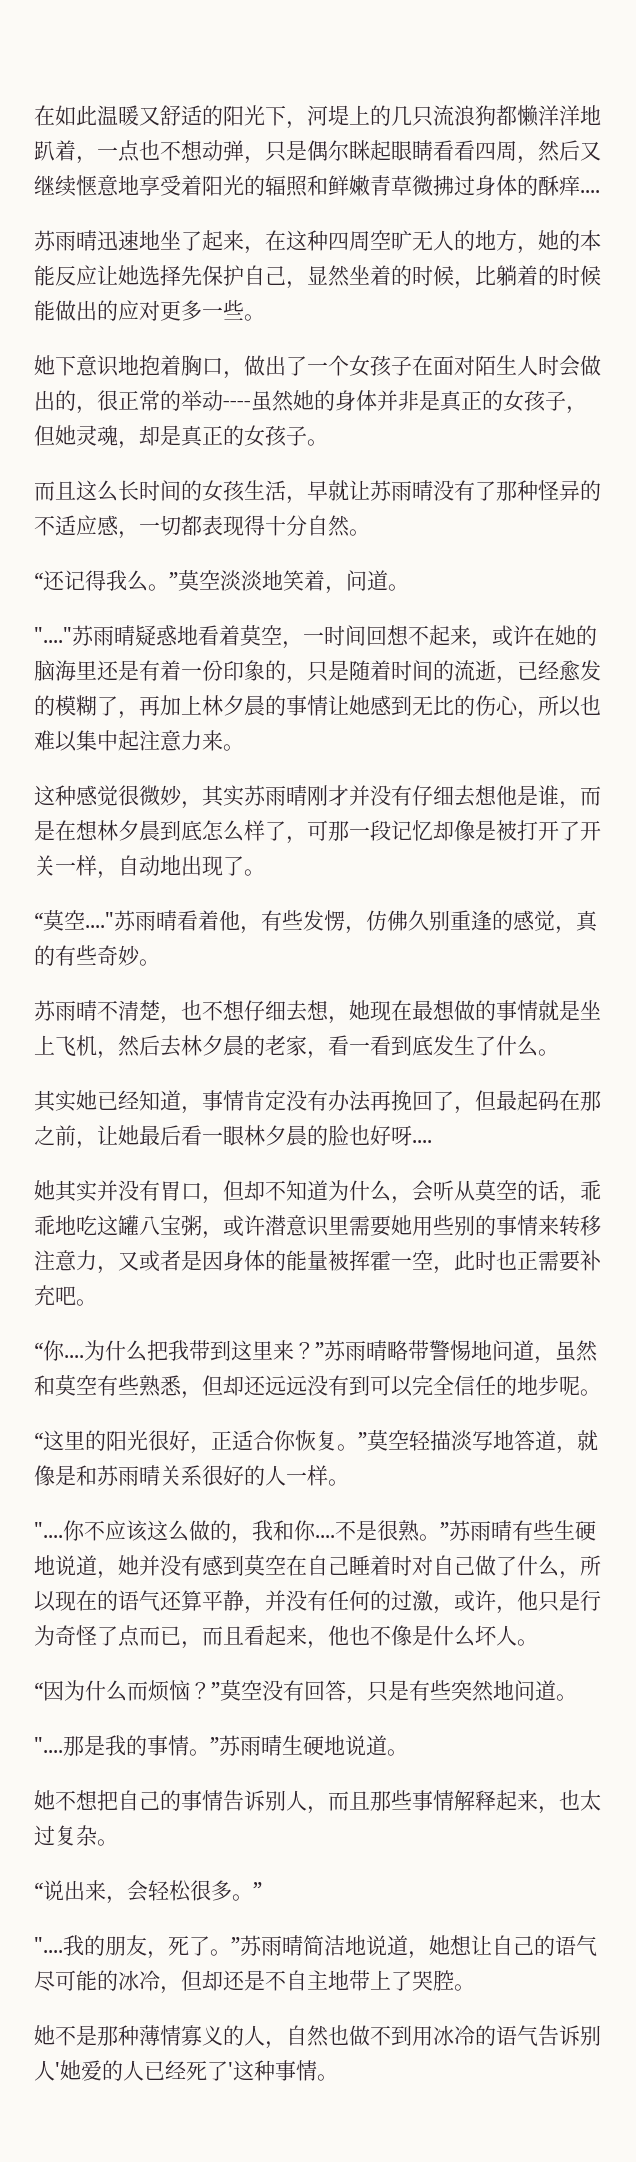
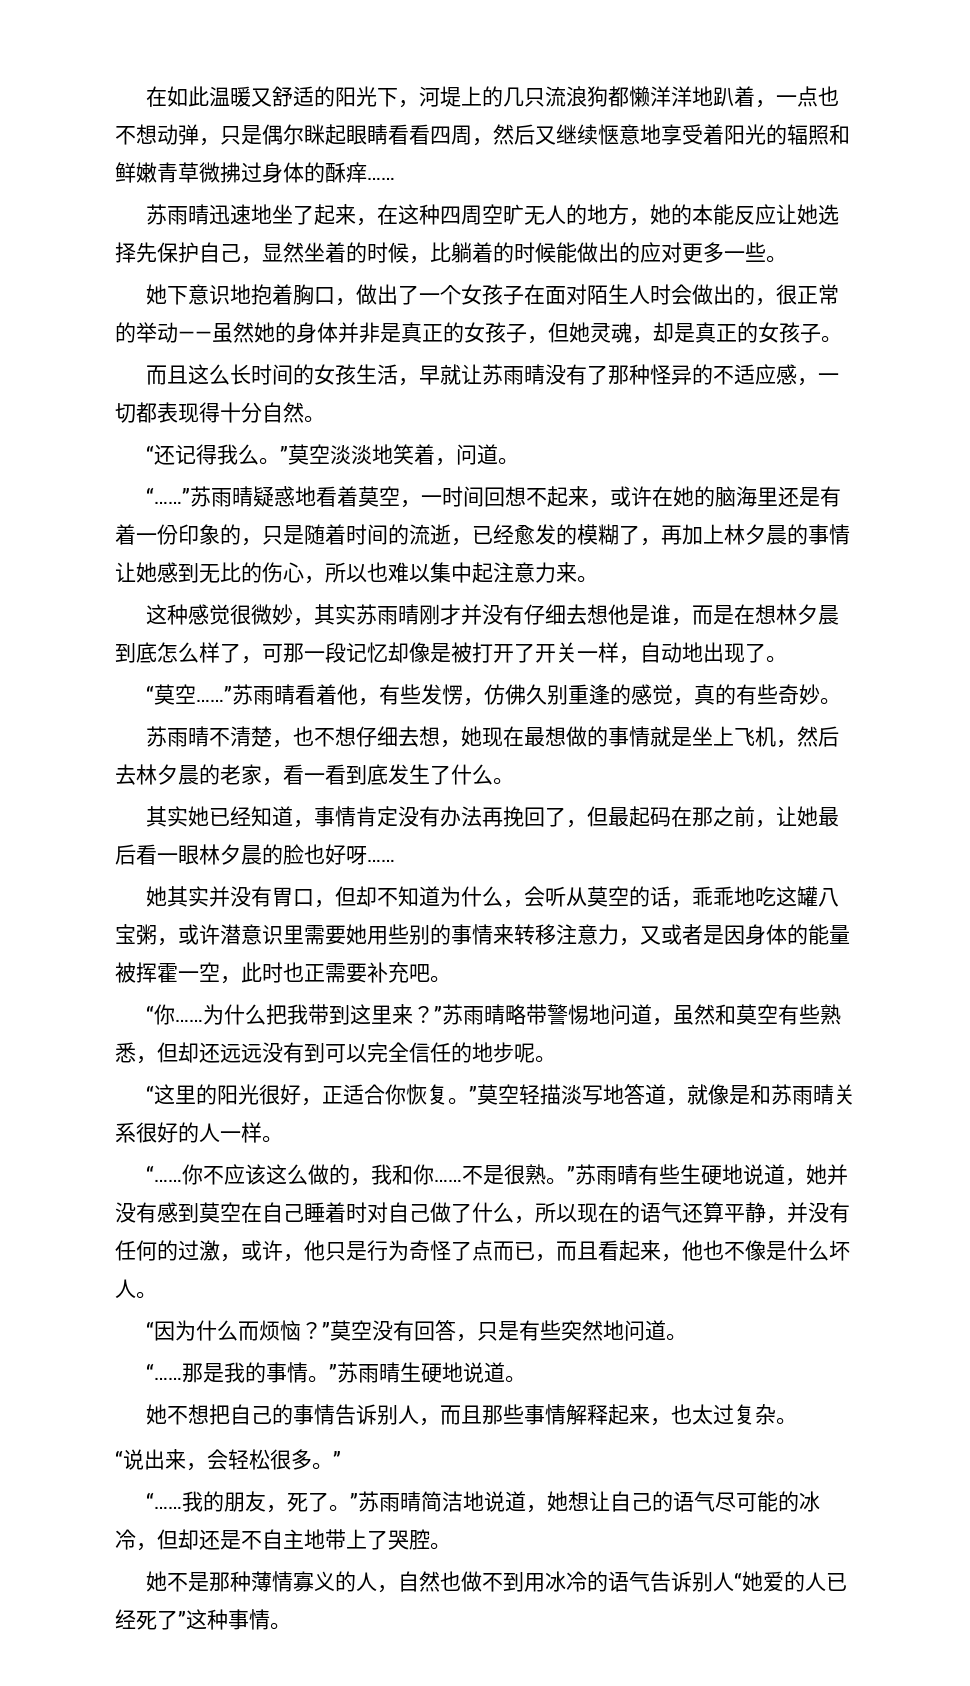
[580,190,600,193] .... -> [367,177,395,180] ……
[223,401,251,408] ---- -> [178,331,212,340] ——
[34,627,72,643] "...." -> [145,487,190,504] “……”
[85,912,114,928] ...." -> [195,686,232,702] ……”
[412,1140,432,1143] .... -> [367,859,395,862] ……
[64,1355,84,1358] .... -> [174,1019,203,1022] ……
[34,1522,63,1538] ".... -> [145,1165,182,1182] “……
[315,1535,335,1538] .... -> [433,1179,462,1182] ……
[34,1737,63,1753] ".... -> [145,1363,182,1380] “……
[34,1937,63,1953] ".... -> [145,1492,182,1509] “……
[55,2062,60,2078] ' -> [733,1572,742,1589] “
[228,2062,233,2078] ' -> [178,1611,186,1627] ”

